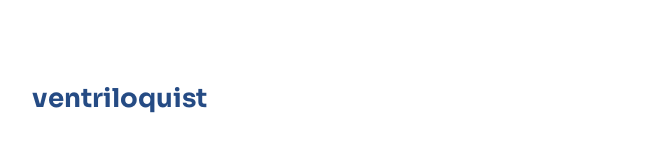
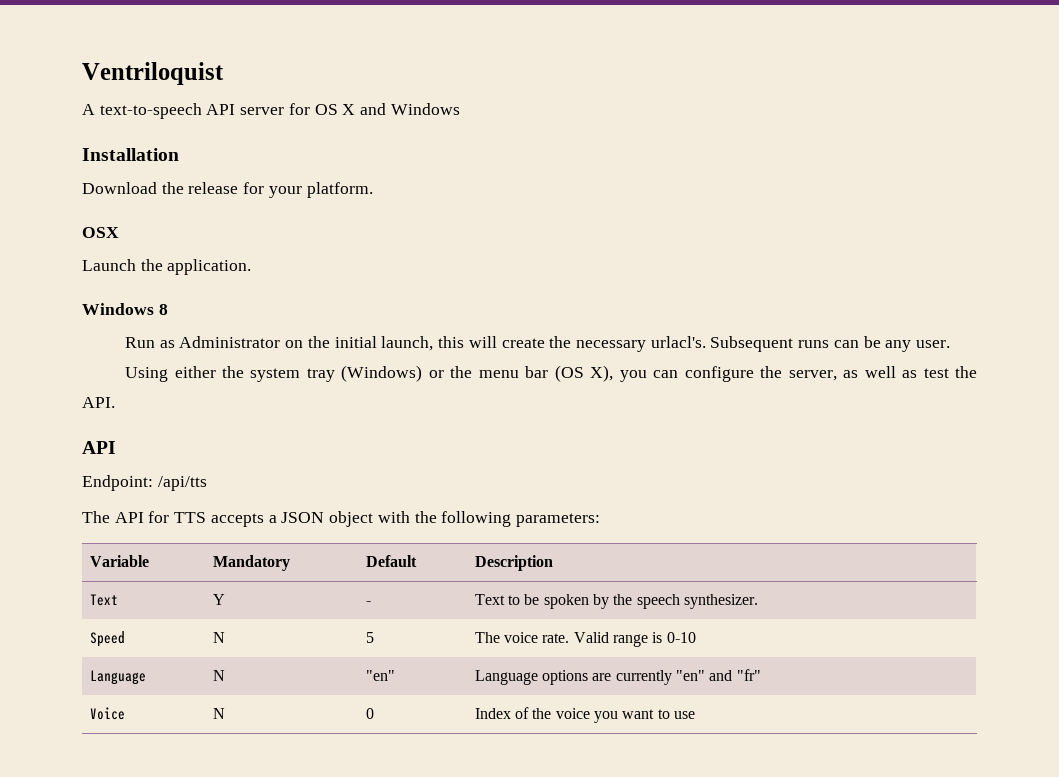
[32,87,207,113] ventriloquist -> [82,62,224,85] [82,103,460,119] [82,148,179,161] [82,182,373,198] [82,227,119,238] [82,259,252,275] [82,303,168,315] [125,336,951,352] [125,365,978,382] [82,397,115,408] [82,441,116,454] [82,475,207,491] [82,511,600,527] [89,555,149,567] [212,555,290,571] [365,555,417,567] [474,555,553,571] [89,594,118,606] [212,594,225,605] [365,601,371,605] [474,594,758,609] [89,631,125,647] [212,632,225,643] [365,632,374,643] [474,632,696,647] [89,670,146,685] [212,670,225,681] [365,670,395,681] [474,669,761,685] [89,707,125,720] [212,708,225,719] [365,708,374,719] [474,707,695,723] Ventriloquist // A text-to-speech API server for OS X and Windows // Installation // Download the release for your platform. // OSX // Launch the application. // Windows 8 // Run as Administrator on the initial launch, this will create the necessary urlacl's. Subsequent runs can be any user. // Using either the system tray (Windows) or the menu bar (OS X), you can configure the server, as well as test the API. // API // Endpoint: /api/tts // The API for TTS accepts a JSON object with the following parameters: // Variable | Mandatory | Default | Description // Text | Y | - | Text to be spoken by the speech synthesizer. // Speed | N | 5 | The voice rate. Valid range is 0-10 // Language | N | "en" | Language options are currently "en" and "fr" // Voice | N | 0 | Index of the voice you want to use

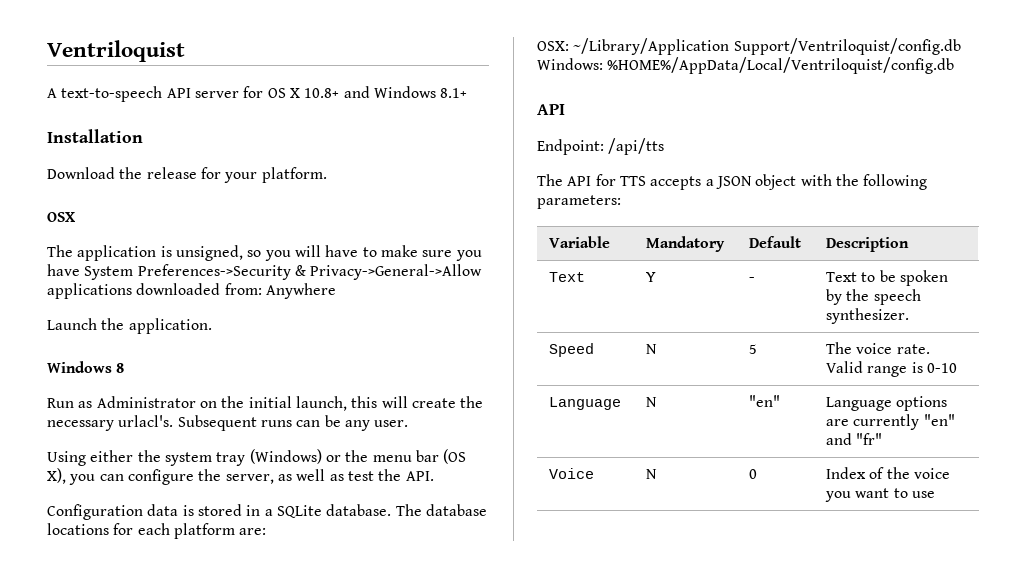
(356, 109) none -> [304,88,340,98] 10.8+
(460, 109) none -> [440,88,468,98] 8.1+
(119, 232) none -> [47,245,482,261] [47,264,483,280] [47,283,336,299] // The application is unsigned, so you will have to make sure you have System Preferences->Security & Privacy->General->Allow applications downloaded from: Anywhere
(115, 402) none -> [47,504,487,520] [47,523,267,539] [537,38,961,55] [537,57,955,74] // Configuration data is stored in a SQLite database. The database locations for each platform are: // OSX: ~/Library/Application Support/Ventriloquist/config.db Windows: %HOME%/AppData/Local/Ventriloquist/config.db

